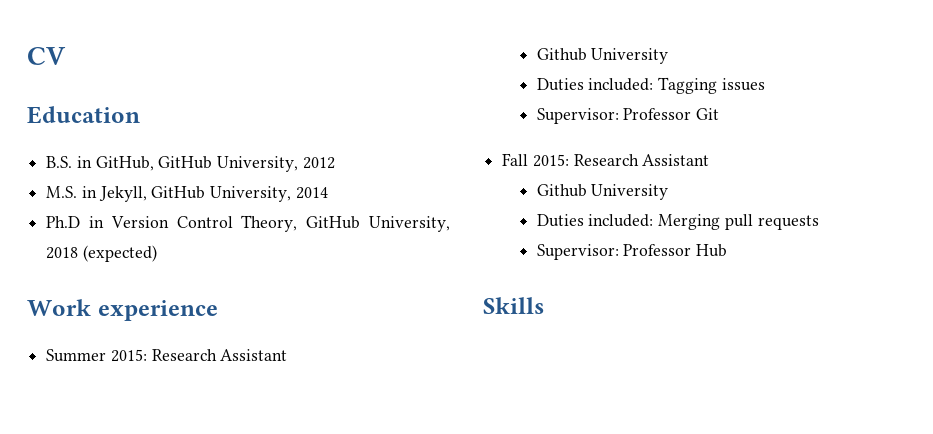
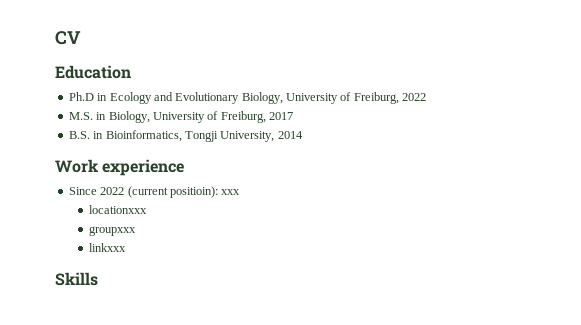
[46,156,335,172] [46,186,328,202] [46,215,450,232] [46,245,157,262] [27,299,218,321] [46,349,288,362] [536,48,669,64] [536,77,765,94] [536,108,720,124] [502,153,710,167] [536,184,669,200] [536,214,819,230] [536,244,728,260] B.S. in GitHub, GitHub University, 2012 // M.S. in Jekyll, GitHub University, 2014 // Ph.D in Version Control Theory, GitHub University, 2018 (expected) // Work experience // Summer 2015: Research Assistant // Github University // Duties included: Tagging issues // Supervisor: Professor Git // Fall 2015: Research Assistant // Github University // Duties included: Merging pull requests // Supervisor: Professor Hub -> [68,92,427,104] [68,111,293,123] [68,130,303,142] [55,159,185,176] [68,186,241,198] [89,205,148,214] [89,226,137,236] [89,243,127,252] Ph.D in Ecology and Evolutionary Biology, University of Freiburg, 2022 // M.S. in Biology, University of Freiburg, 2017 // B.S. in Bioinformatics, Tongji University, 2014 // Work experience // Since 2022 (current positioin): xxx // locationxxx // groupxxx // linkxxx

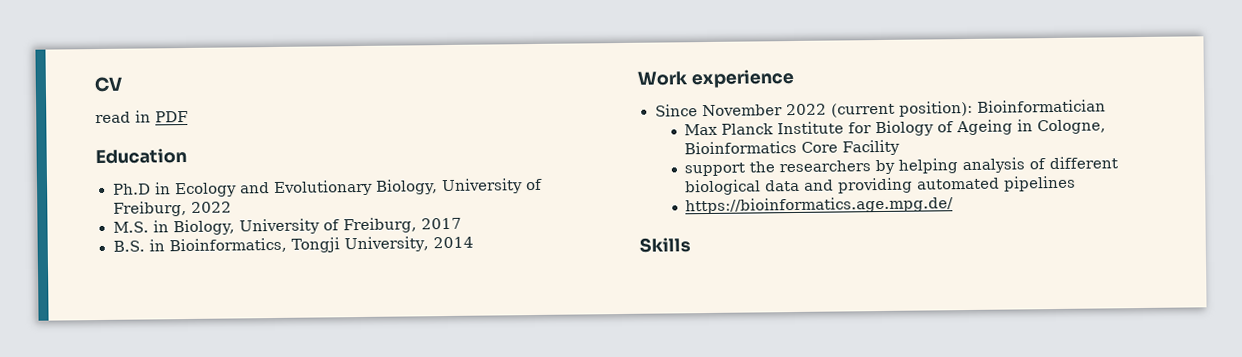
(81, 38) none -> [95,110,188,124] // read in PDF
(97, 191) none -> [701,104,783,117] November
[169,186,241,198] [89,205,148,214] [89,226,137,236] [89,243,127,252] positioin): xxx // locationxxx // groupxxx // linkxxx -> [898,99,1106,117] [684,119,1107,137] [684,139,901,156] [684,156,1119,177] [685,175,1077,196] [685,196,955,215] position): Bioinformatician // Max Planck Institute for Biology of Ageing in Cologne, Bioinformatics Core Facility // support the researchers by helping analysis of different biological data and providing automated pipelines // https://bioinformatics.age.mpg.de/

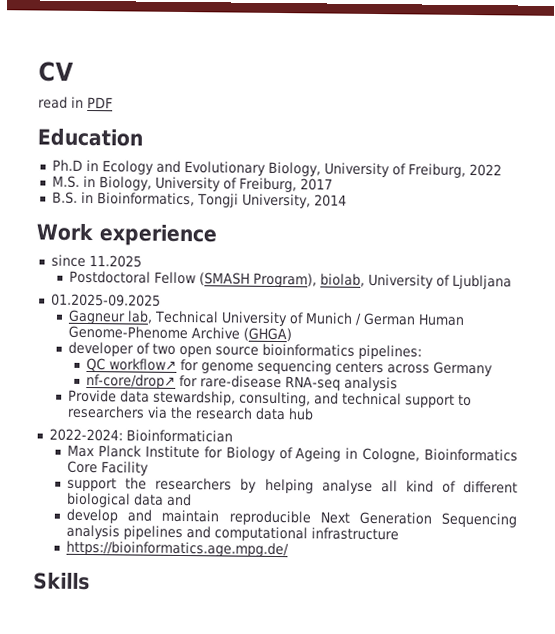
[654,100,973,118] Since November 2022 (current position): -> [50,254,142,268] [69,270,513,290] [50,293,161,307] [68,309,466,327] [68,325,293,342] [68,341,423,360] [86,358,494,377] [86,374,399,392] [68,389,473,408] [67,405,315,421] [48,428,123,442] since 11.2025 // Postdoctoral Fellow (SMASH Program), biolab, University of Ljubljana // 01.2025-09.2025 // Gagneur lab, Technical University of Munich / German Human Genome-Phenome Archive (GHGA) // developer of two open source bioinformatics pipelines: // QC workflow↗ for genome sequencing centers across Germany // nf-core/drop↗ for rare-disease RNA-seq analysis // Provide data stewardship, consulting, and technical support to researchers via the research data hub // 2022-2024:
[962,157,1026,174] analysis -> [321,479,434,495] analyse all kind
[838,175,1077,194] providing automated pipelines -> [66,508,517,528] [66,524,400,542] // develop and maintain reproducible Next Generation Sequencing analysis pipelines and computational infrastructure

